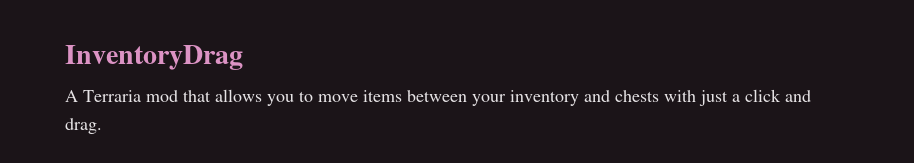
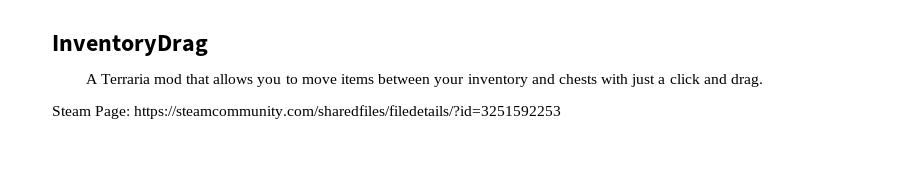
(102, 126) none -> [52,105,562,119] // Steam Page: https://steamcommunity.com/sharedfiles/filedetails/?id=3251592253

